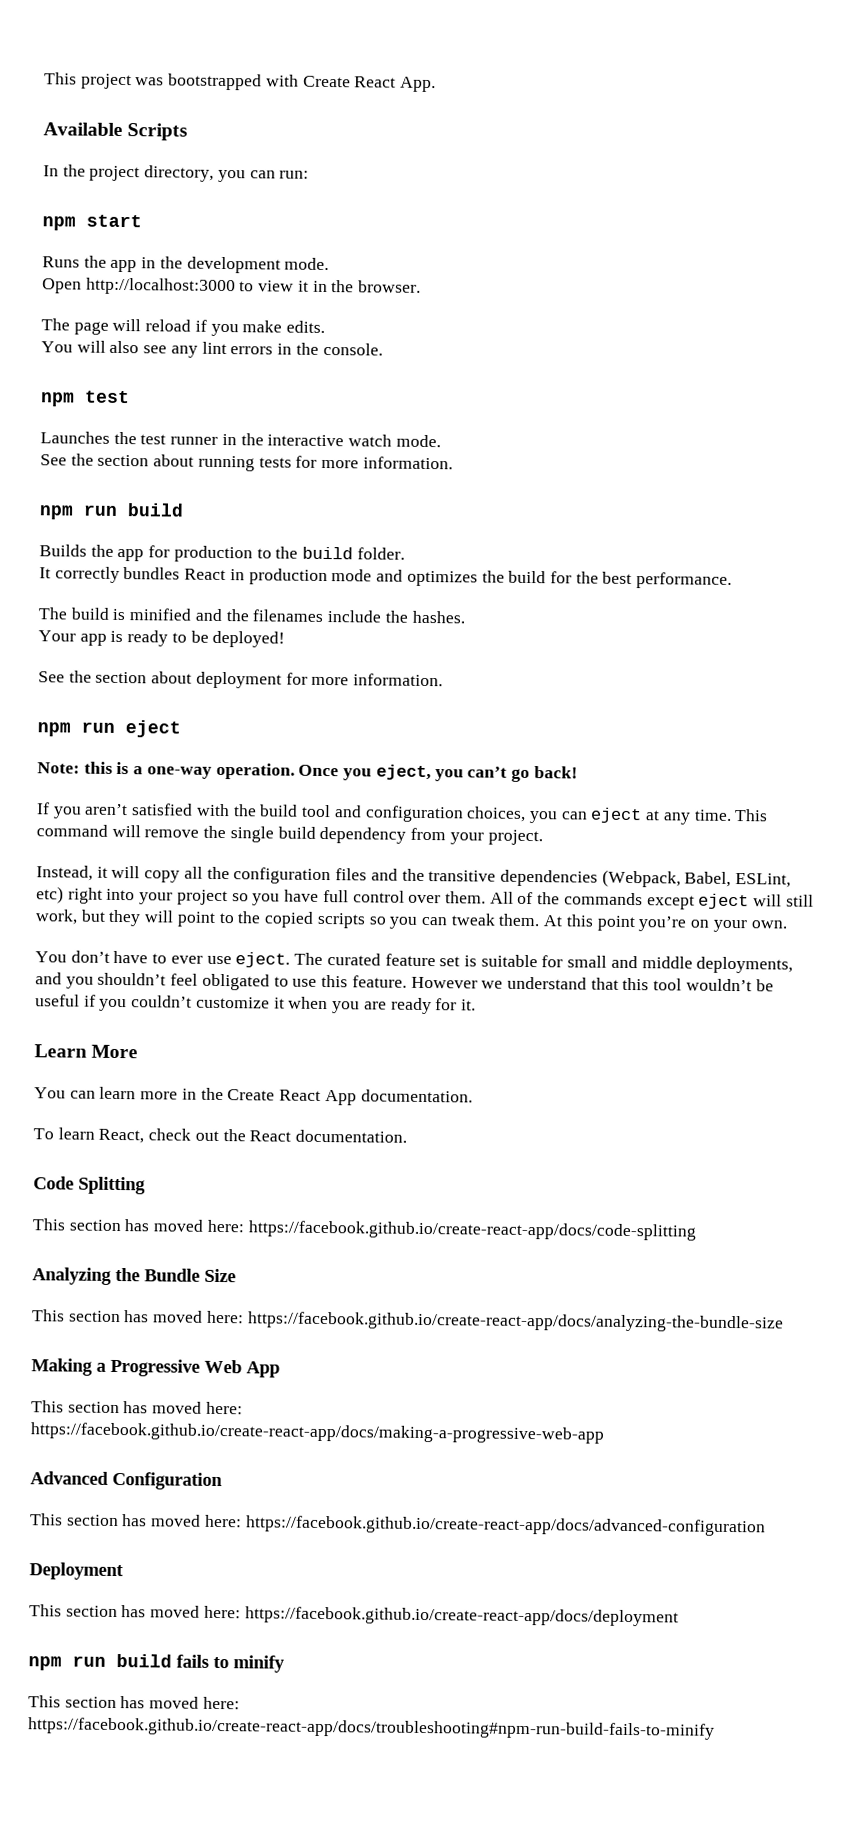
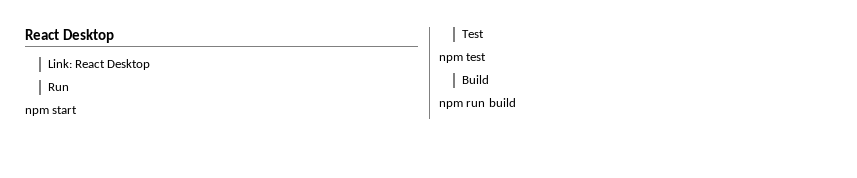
[44,72,437,93] [43,122,189,141] [43,164,310,183] [42,214,142,231] [42,255,330,274] [42,277,422,296] [41,318,326,337] [41,340,383,358] [40,390,130,407] [40,431,441,448] [40,453,453,472] [39,503,184,520] [39,544,405,563] [39,566,733,589] [38,607,465,624] [38,630,286,648] [38,670,444,689] [37,720,181,738] [37,761,578,783] [36,802,769,825] [36,824,543,846] [36,865,792,888] [36,886,814,910] [35,909,787,933] [35,950,794,974] [35,972,774,992] [35,994,476,1015] [34,1044,139,1059] [34,1086,473,1106] [33,1127,408,1144] [33,1176,146,1195] [32,1218,696,1241] [32,1267,236,1285] [32,1309,784,1333] [31,1358,280,1378] [31,1400,243,1415] [30,1422,605,1444] [30,1471,223,1491] [30,1513,766,1537] [29,1562,124,1581] [29,1604,679,1627] [28,1654,285,1673] [28,1695,240,1710] [27,1717,715,1740] This project was bootstrapped with Create React App. // Available Scripts // In the project directory, you can run: // npm start // Runs the app in the development mode. // Open http://localhost:3000 to view it in the browser. // The page will reload if you make edits. // You will also see any lint errors in the console. // npm test // Launches the test runner in the interactive watch mode. // See the section about running tests for more information. // npm run build // Builds the app for production to the build folder. // It correctly bundles React in production mode and optimizes the build for the best performance. // The build is minified and the filenames include the hashes. // Your app is ready to be deployed! // See the section about deployment for more information. // npm run eject // Note: this is a one-way operation. Once you eject, you can’t go back! // If you aren’t satisfied with the build tool and configuration choices, you can eject at any time. This command will remove the single build dependency from your project. // Instead, it will copy all the configuration files and the transitive dependencies (Webpack, Babel, ESLint, etc) right into your project so you have full control over them. All of the commands except eject will still work, but they will point to the copied scripts so you can tweak them. At this point you’re on your own. // You don’t have to ever use eject. The curated feature set is suitable for small and middle deployments, and you shouldn’t feel obligated to use this feature. However we understand that this tool wouldn’t be useful if you couldn’t customize it when you are ready for it. // Learn More // You can learn more in the Create React App documentation. // To learn React, check out the React documentation. // Code Splitting // This section has moved here: https://facebook.github.io/create-react-app/docs/code-splitting // Analyzing the Bundle Size // This section has moved here: https://facebook.github.io/create-react-app/docs/analyzing-the-bundle-size // Making a Progressive Web App // This section has moved here: https://facebook.github.io/create-react-app/docs/making-a-progressive-web-app // Advanced Configuration // This section has moved here: https://facebook.github.io/create-react-app/docs/advanced-configuration // Deployment // This section has moved here: https://facebook.github.io/create-react-app/docs/deployment // npm run build fails to minify // This section has moved here: https://facebook.github.io/create-react-app/docs/troubleshooting#npm-run-build-fails-to-minify -> [25,29,114,43] [47,59,151,70] [47,83,69,91] [25,106,78,116] [461,30,484,38] [439,53,487,63] [461,75,489,84] [439,98,516,109] React Desktop // Link: React Desktop // Run // npm start // Test // npm test // Build // npm run build

